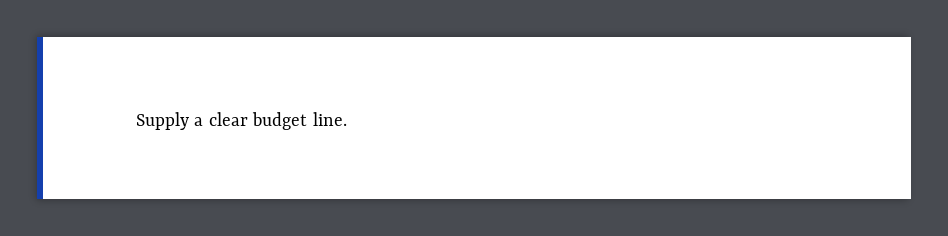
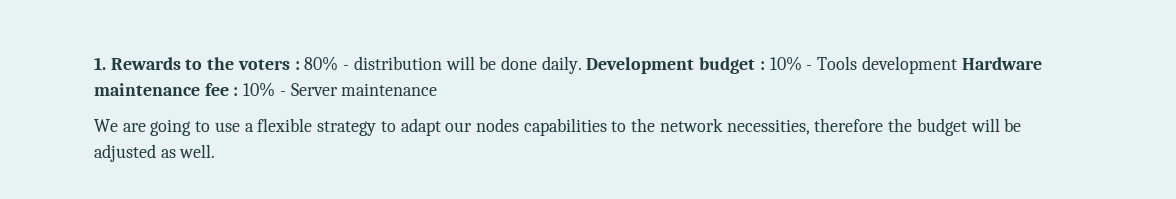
[136,112,347,130] Supply a clear budget line. -> [94,56,1042,74] [94,82,438,97] [94,118,1022,136] [94,144,216,162] 1. Rewards to the voters : 80% - distribution will be done daily. Development budget : 10% - Tools development Hardware maintenance fee : 10% - Server maintenance // We are going to use a flexible strategy to adapt our nodes capabilities to the network necessities, therefore the budget will be adjusted as well.

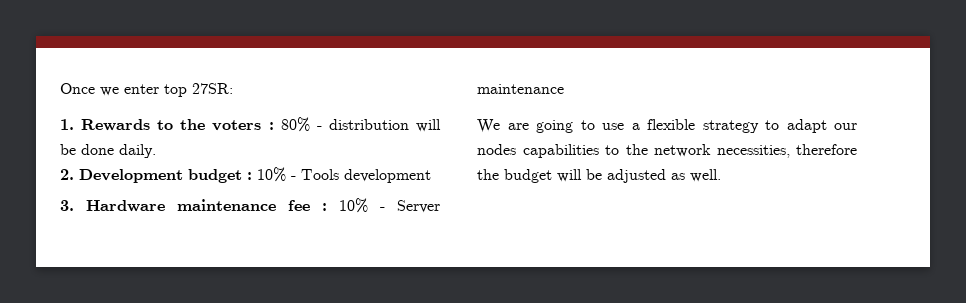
(94, 63) none -> [60,83,233,97] Once we enter top 27SR: //
(582, 65) none -> [60,169,74,180] // 2.
(957, 65) none -> [60,200,74,211] // 3.

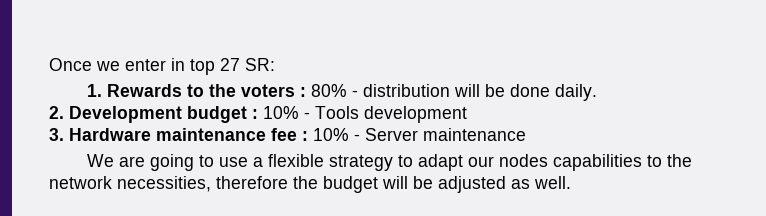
[164,83,233,97] top 27SR: -> [171,58,275,75] in top 27 SR:

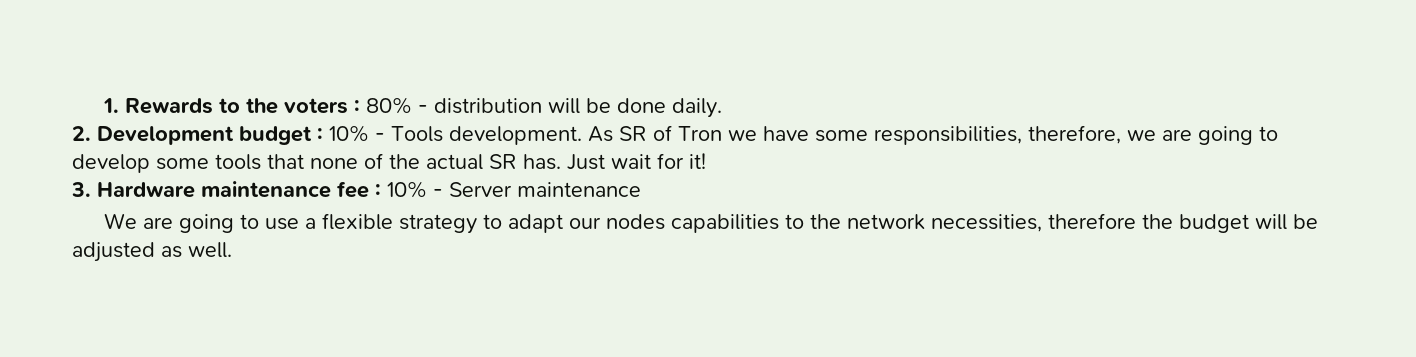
[49,58,275,75] Once we enter in top 27 SR: // -> (102, 105) none
[364,106,467,123] development -> [449,125,1278,145] [72,153,706,173] development. As SR of Tron we have some responsibilities, therefore, we are going to develop some tools that none of the actual SR has. Just wait for it!

